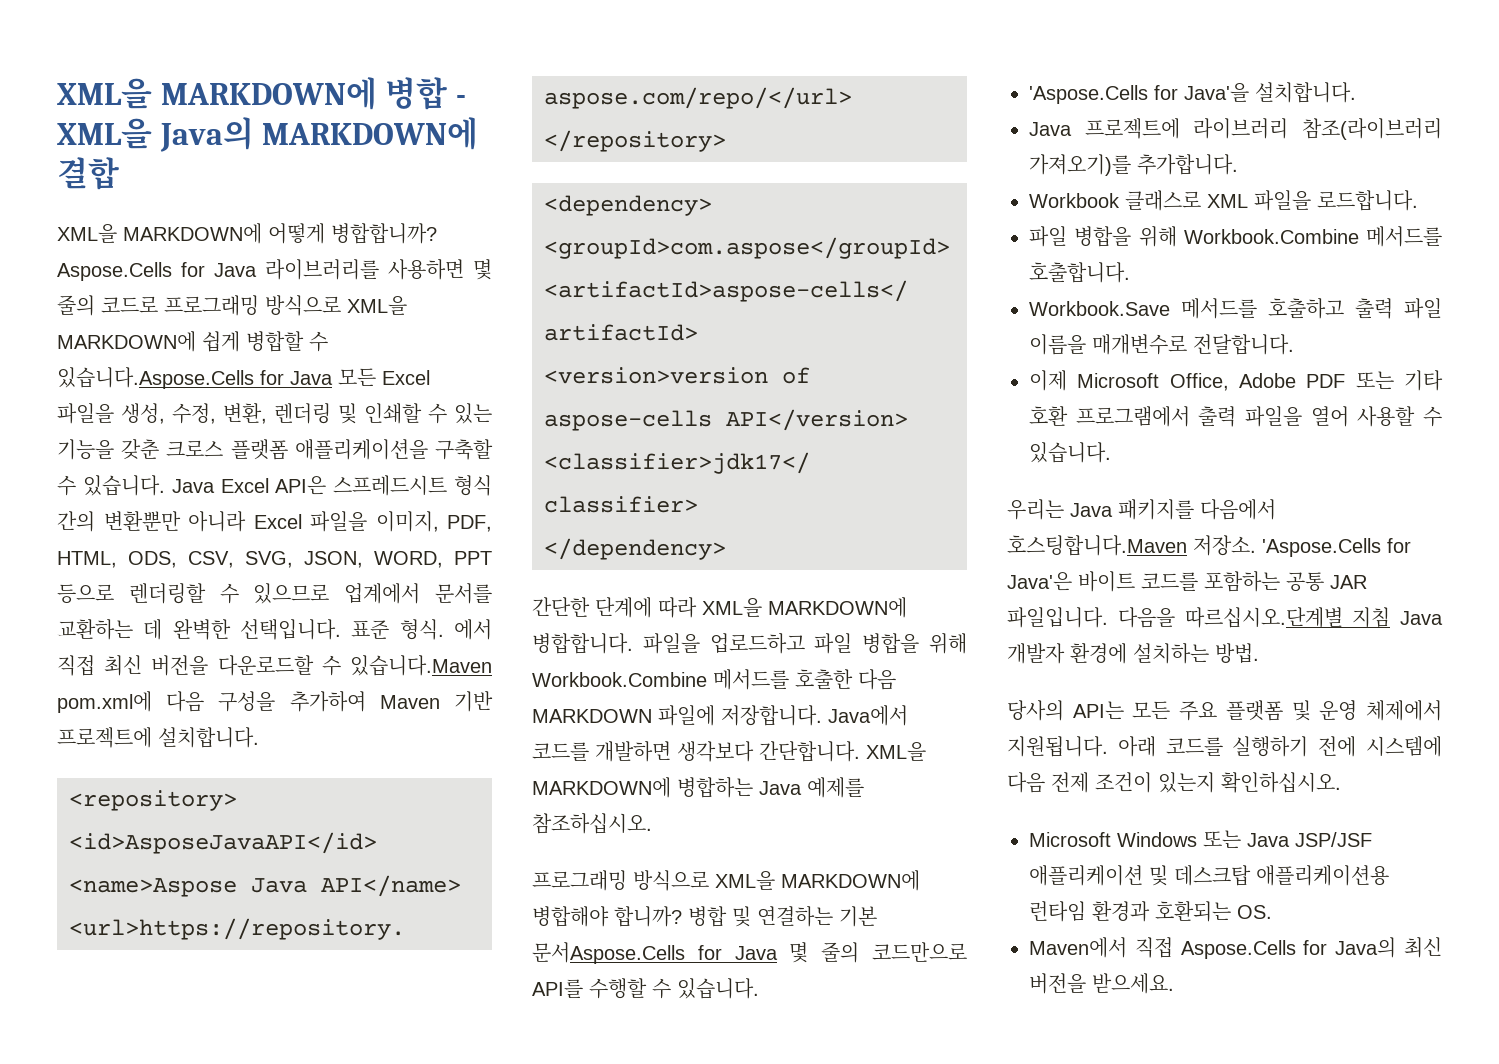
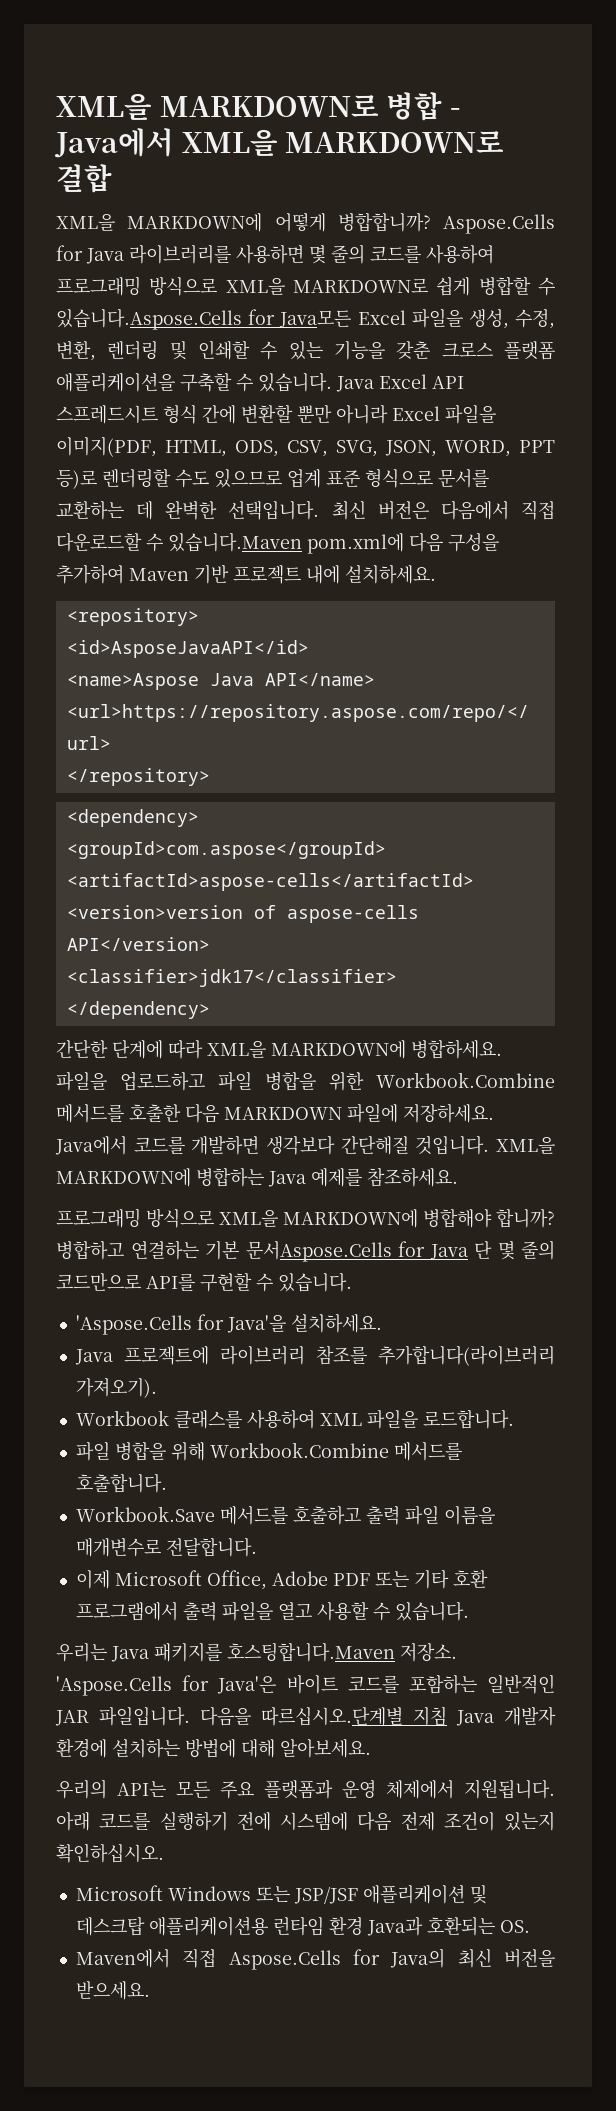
[57,77,377,110] XML을 MARKDOWN에 -> [56,93,379,120] XML을 MARKDOWN로
[57,117,479,152] XML을 Java의 MARKDOWN에 -> [54,128,505,158] Java에서 XML을 MARKDOWN로
[101,295,407,316] [57,331,196,352] 코드로 프로그래밍 방식으로 XML을 MARKDOWN에 -> [370,245,494,264] [56,276,428,296] 코드를 사용하여 프로그래밍 방식으로 XML을 MARKDOWN로
[290,368,376,386] Java 모든 -> [279,310,352,328] Java모든
[275,476,327,495] API은 -> [432,376,464,389] API
[57,511,181,532] 간의 변환뿐만 -> [202,405,332,424] 간에 변환할 뿐만
[375,511,492,532] 이미지, PDF, -> [56,436,157,457] 이미지(PDF,
[57,583,421,604] 등으로 렌더링할 수 있으므로 업계에서 -> [56,469,433,489] 등)로 렌더링할 수도 있으므로 업계 표준 형식으로
[351,619,492,640] [57,655,209,676] 표준 형식. 에서 직접 최신 버전을 -> [331,500,556,520] 최신 버전은 다음에서 직접
[57,727,259,748] 프로젝트에 설치합니다. -> [233,565,436,584] 프로젝트 내에 설치하세요.
[532,633,633,654] 병합합니다. -> [411,1040,502,1059] 병합하세요.
[929,633,967,654] 위해 -> [329,1072,364,1091] 위한
[721,705,822,726] 저장합니다. -> [403,1104,494,1123] 저장하세요.
[759,741,860,762] 간단합니다. -> [340,1135,490,1155] 간단해질 것입니다.
[532,813,652,834] 참조하십시오. -> [367,1167,458,1187] 참조하세요.
[688,906,751,927] 병합 및 -> [56,1241,124,1260] 병합하고
(778, 953) none -> [474,1241,492,1259] 단
[589,978,647,999] 수행할 -> [200,1273,252,1292] 구현할
[1255,82,1356,103] 설치합니다. -> [290,1314,382,1333] 설치하세요.
[1302,118,1442,140] [1029,154,1238,176] 참조(라이브러리 가져오기)를 추가합니다. -> [315,1345,555,1366] [75,1378,157,1398] 참조를 추가합니다(라이브러리 가져오기).
[1125,190,1201,211] 클래스로 -> [173,1410,315,1429] 클래스를 사용하여
[1310,406,1349,427] 열어 -> [277,1602,312,1620] 열고
[1200,499,1276,520] 다음에서 -> (222, 1652) none
[1286,572,1324,592] 공통 -> [487,1674,555,1694] 일반적인
[1215,643,1259,663] [1007,700,1064,721] 방법. // 당사의 -> [185,1738,371,1758] [56,1779,107,1799] 방법에 대해 알아보세요. // 우리의
[1225,700,1311,721] 플랫폼 및 -> [264,1780,333,1799] 플랫폼과
[1247,833,1290,847] Java -> (290, 1894) none
[1092,901,1150,922] 환경과 -> [328,1917,423,1936] 환경 Java과

